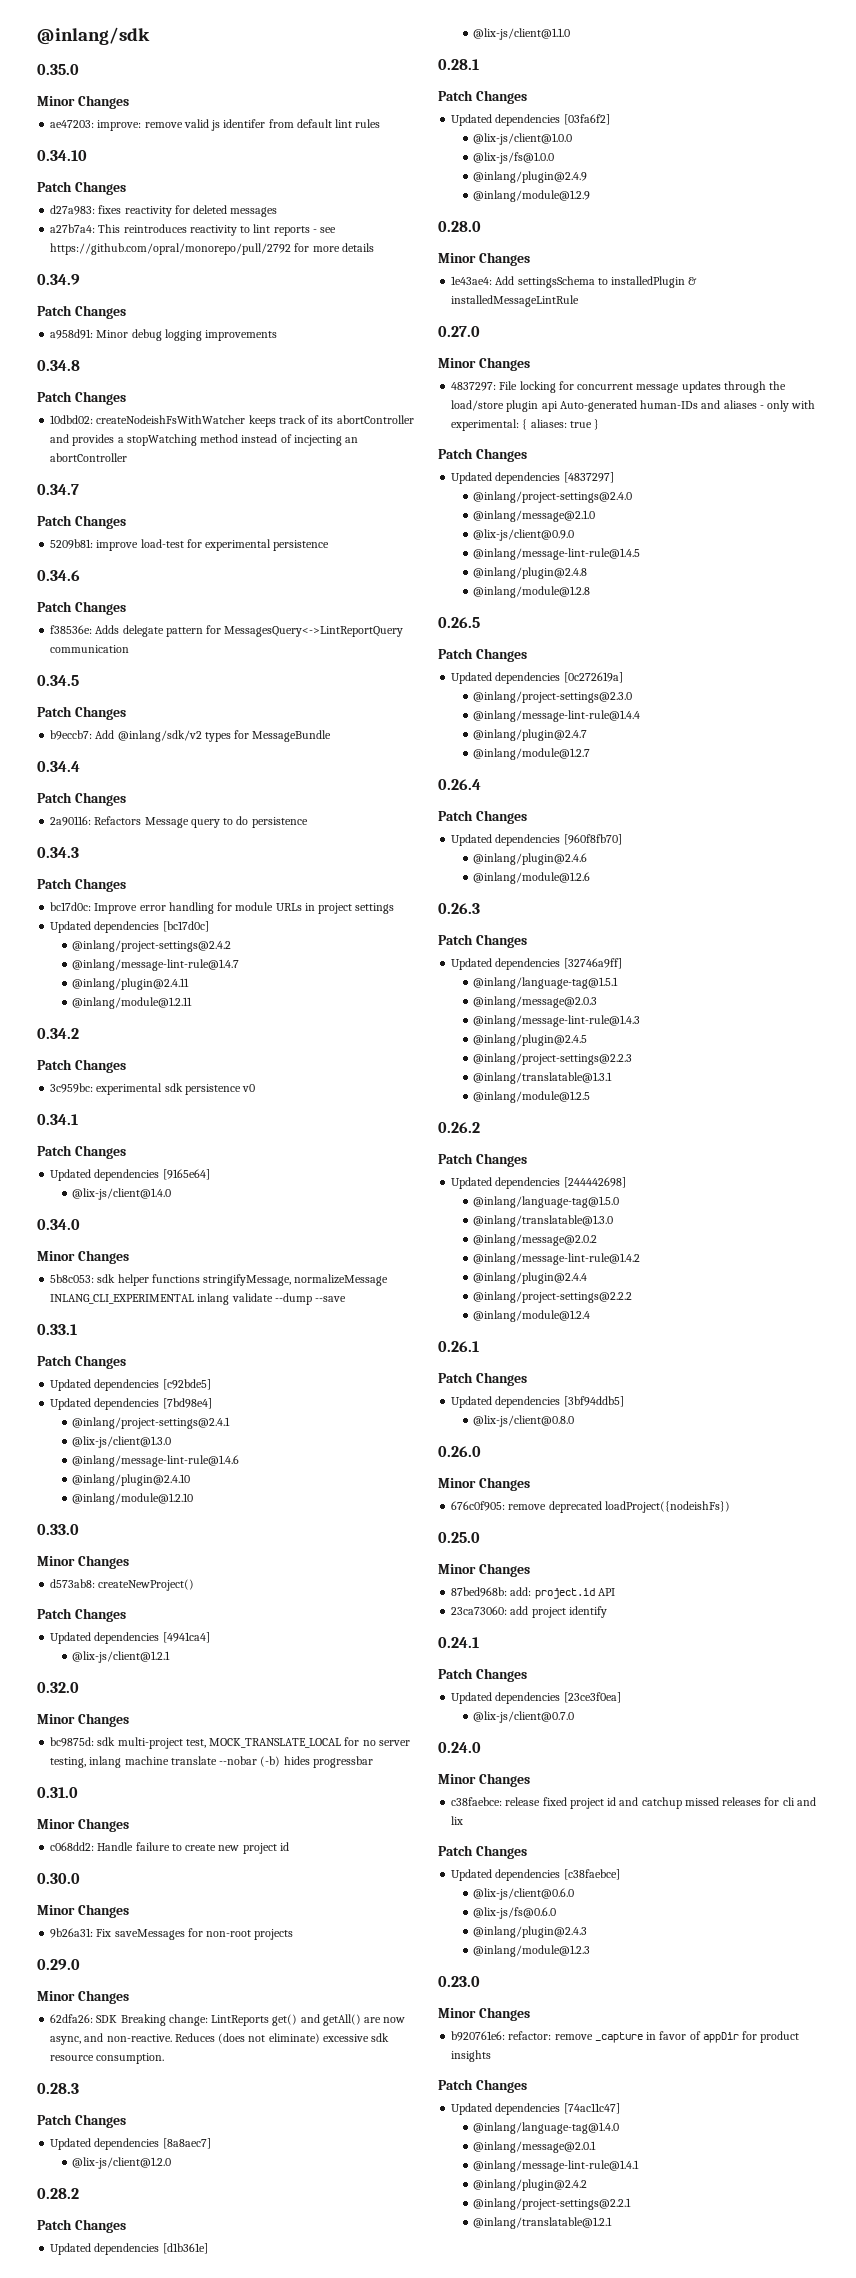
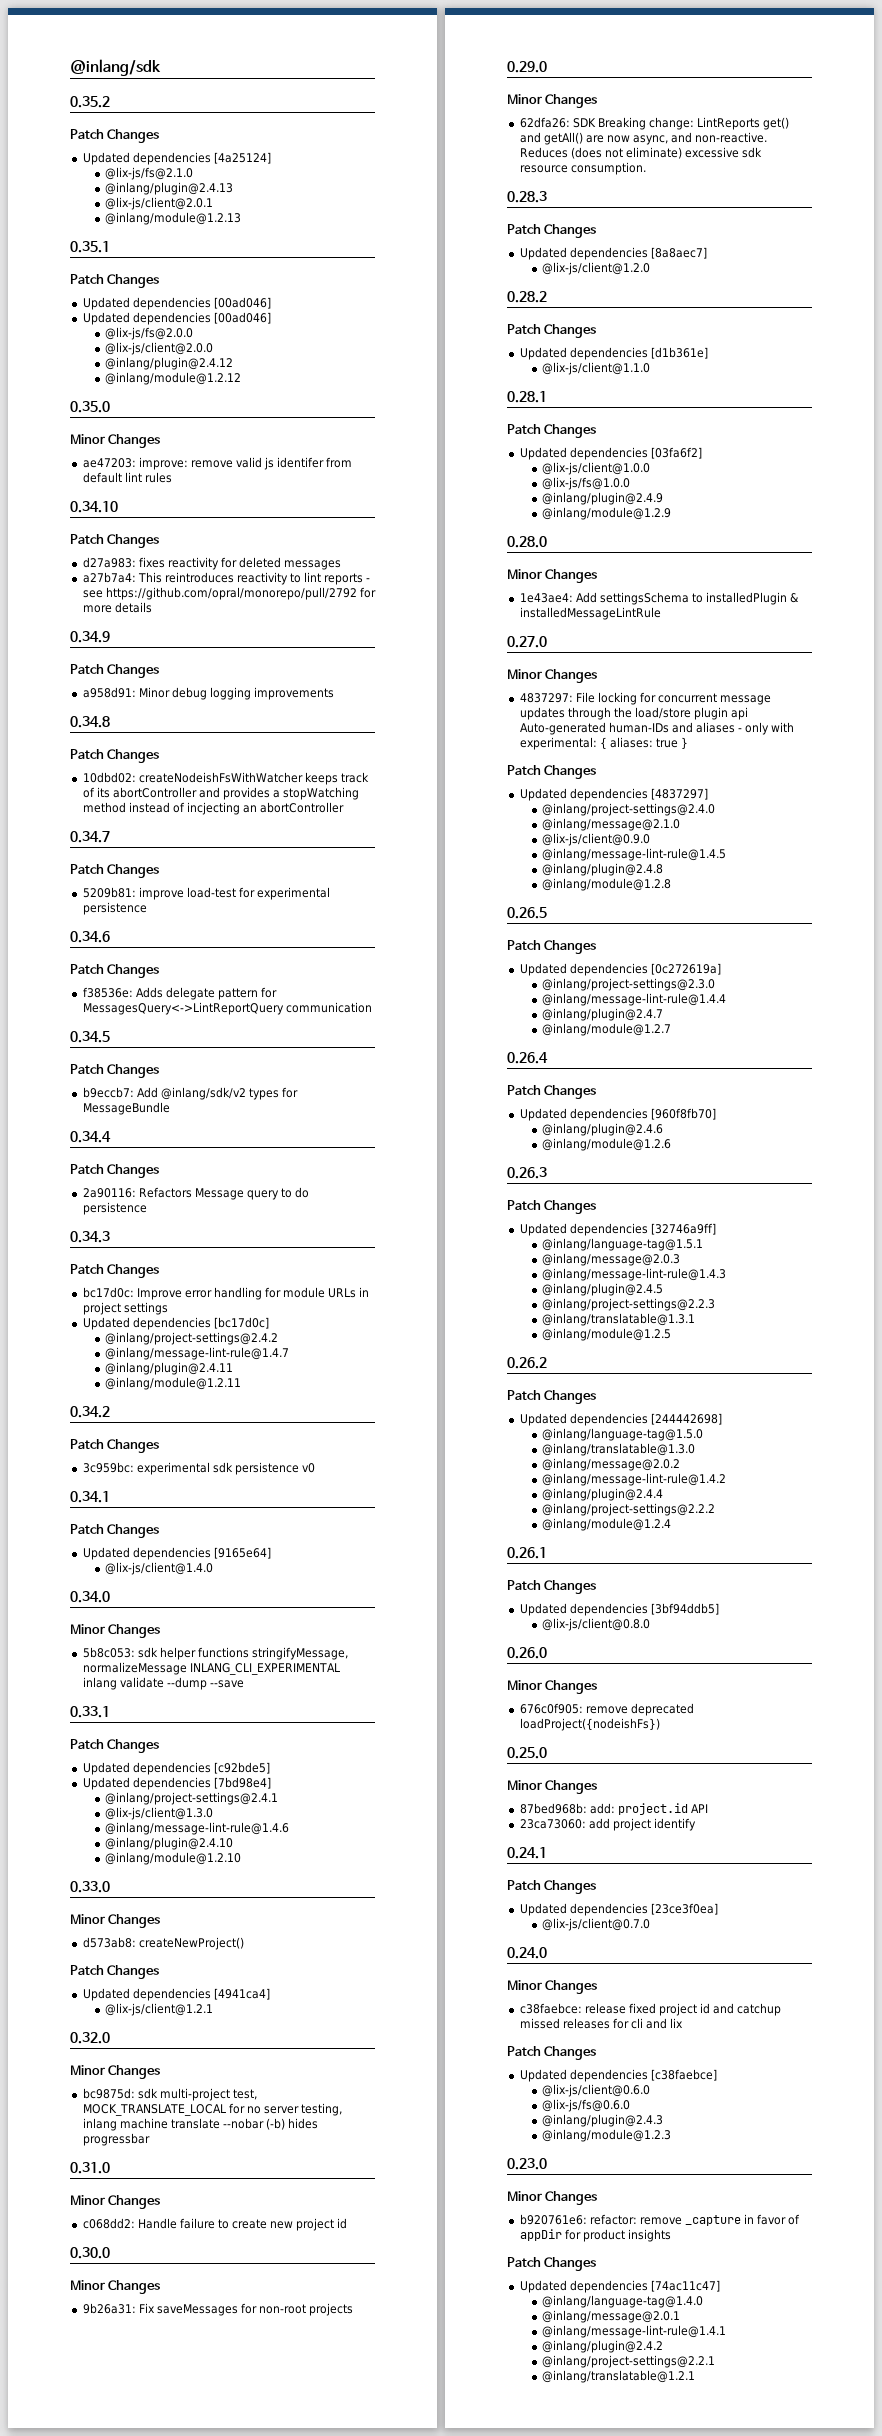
(150, 36) none -> [70,96,110,108] [70,129,160,143] [82,152,271,165] [105,167,194,180] [105,182,234,195] [105,197,214,210] [105,212,242,225] [70,241,110,253] [70,274,160,288] [82,297,271,310] [82,312,271,325] [105,327,194,340] [105,342,214,355] [105,357,234,370] [105,372,242,385] // 0.35.2 // Patch Changes // Updated dependencies [4a25124] // @lix-js/fs@2.1.0 // @inlang/plugin@2.4.13 // @lix-js/client@2.0.1 // @inlang/module@1.2.13 // 0.35.1 // Patch Changes // Updated dependencies [00ad046] // Updated dependencies [00ad046] // @lix-js/fs@2.0.0 // @lix-js/client@2.0.0 // @inlang/plugin@2.4.12 // @inlang/module@1.2.12

